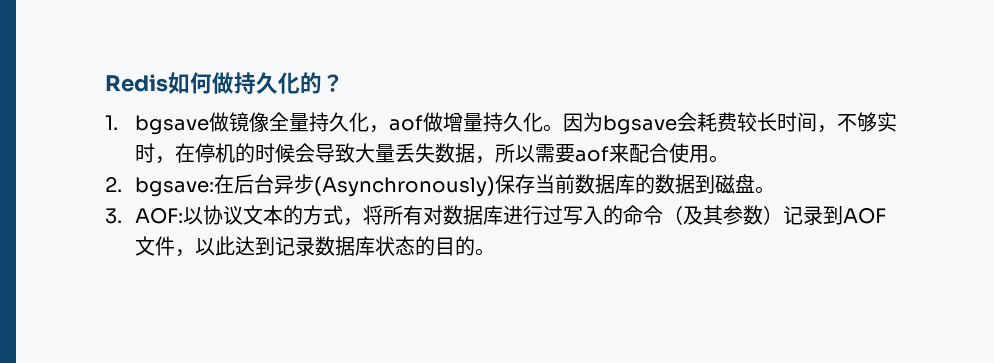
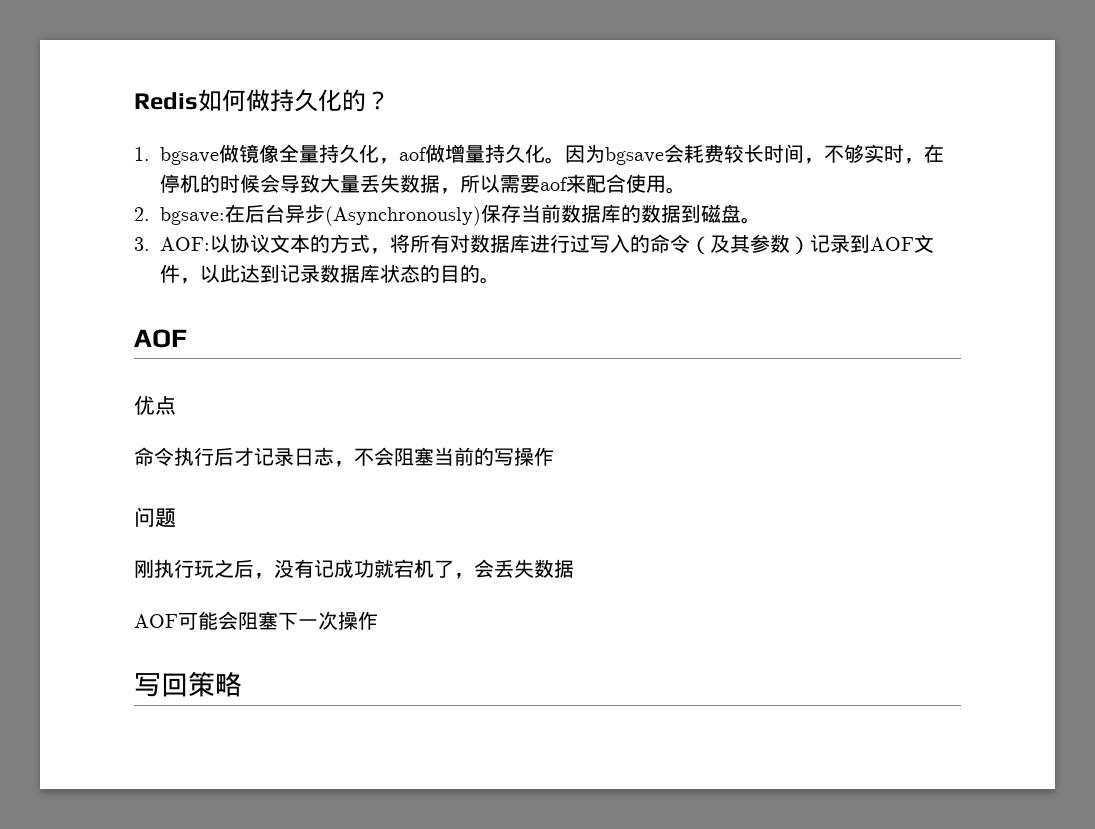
(495, 252) none -> [134,329,187,348] [134,396,176,415] [134,447,554,467] [134,507,176,528] [134,559,574,579] [134,611,378,630] [134,671,242,697] // AOF // 优点 // 命令执行后才记录日志，不会阻塞当前的写操作 // 问题 // 刚执行玩之后，没有记成功就宕机了，会丢失数据 // AOF可能会阻塞下一次操作 // 写回策略

